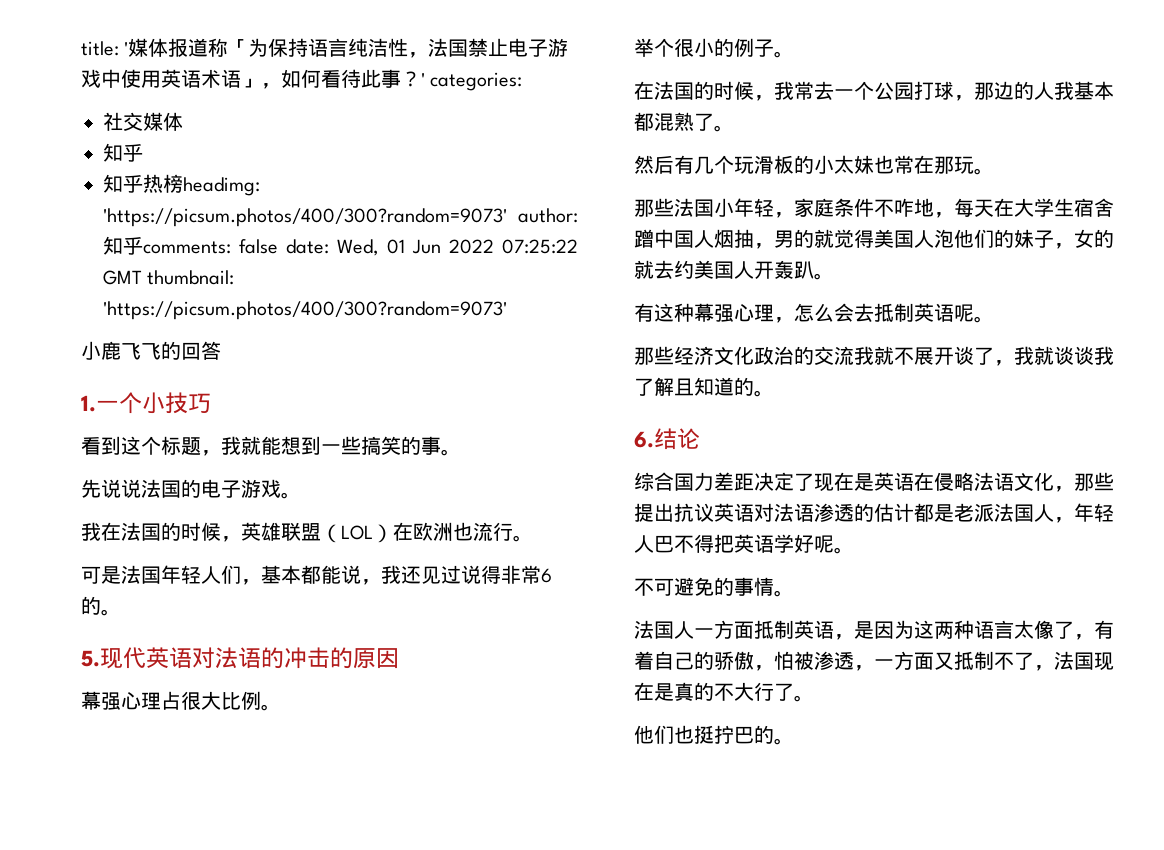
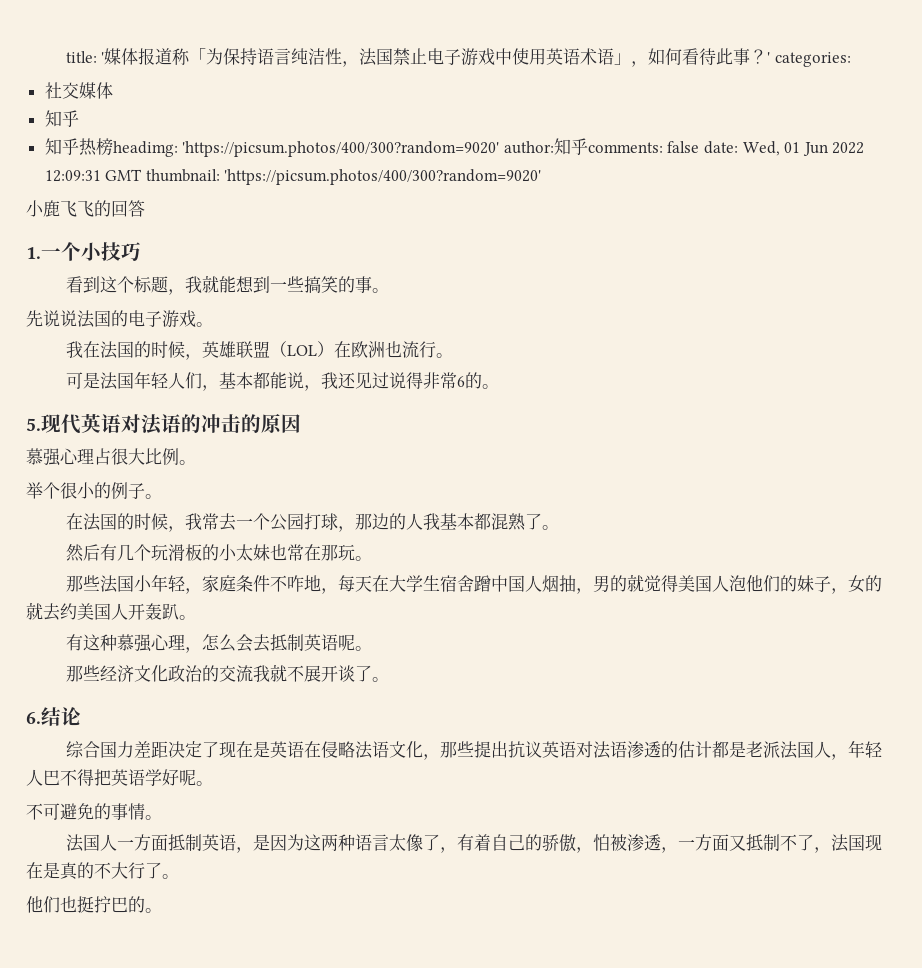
[103,208,507,227] 'https://picsum.photos/400/300?random=9073' -> [182,141,500,157] 'https://picsum.photos/400/300?random=9020'
[502,239,578,254] 07:25:22 -> [44,170,101,182] 12:09:31
[103,301,507,320] 'https://picsum.photos/400/300?random=9073' -> [224,169,542,185] 'https://picsum.photos/400/300?random=9020'
[81,691,101,710] 幕 -> [26,448,43,465] 慕
[694,303,714,322] 幕 -> [116,634,134,651] 慕
[994,346,1114,366] [634,377,754,396] ，我就谈谈我了解且知道的 -> (372, 673) none

